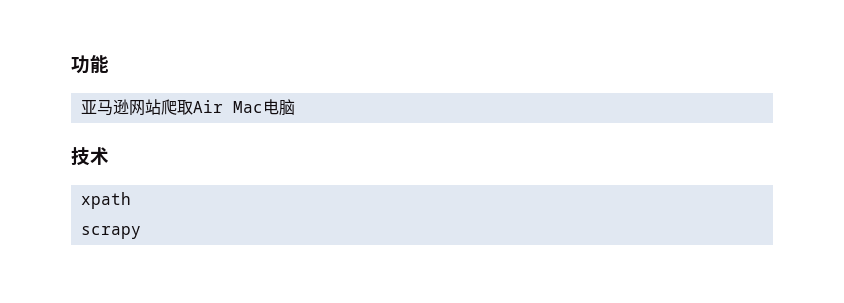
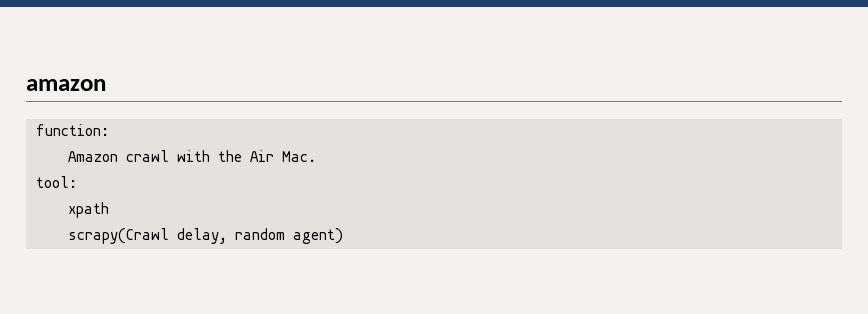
[71,55,109,74] [80,99,295,116] [71,147,109,166] [80,192,131,209] [80,226,141,239] 功能 // 亚马逊网站爬取Air Mac电脑 // 技术 // xpath // scrapy -> [26,79,106,91] [35,124,109,136] [67,150,316,162] [35,176,77,188] [67,202,109,218] [67,228,343,244] amazon // function: // Amazon crawl with the Air Mac. // tool: // xpath // scrapy(Crawl delay, random agent)

